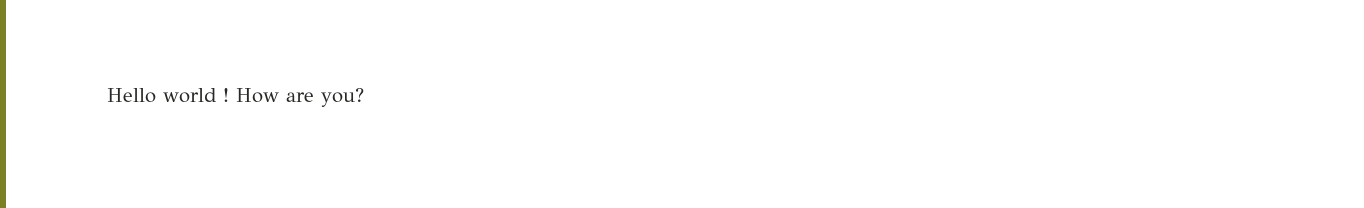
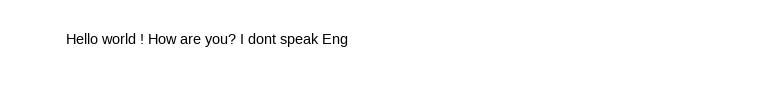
(364, 97) none -> [240,33,348,47] I dont speak Eng

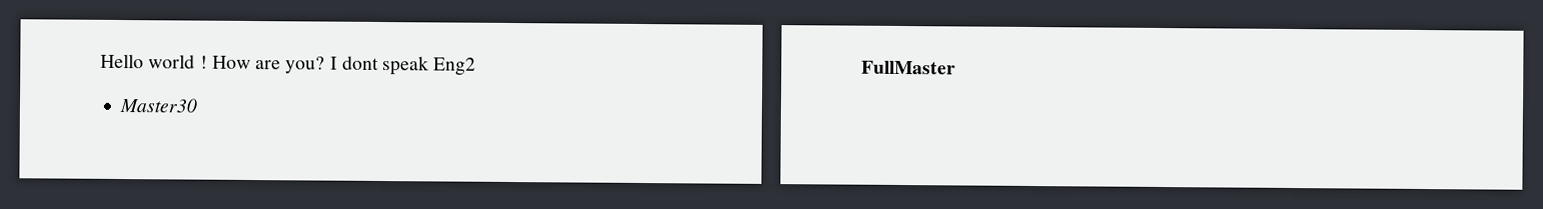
[322,34,348,47] Eng -> [433,57,477,76] [119,97,199,113] [861,60,956,75] Eng2 // Master30 // FullMaster

